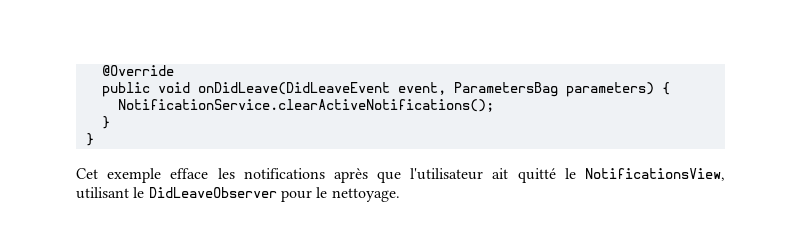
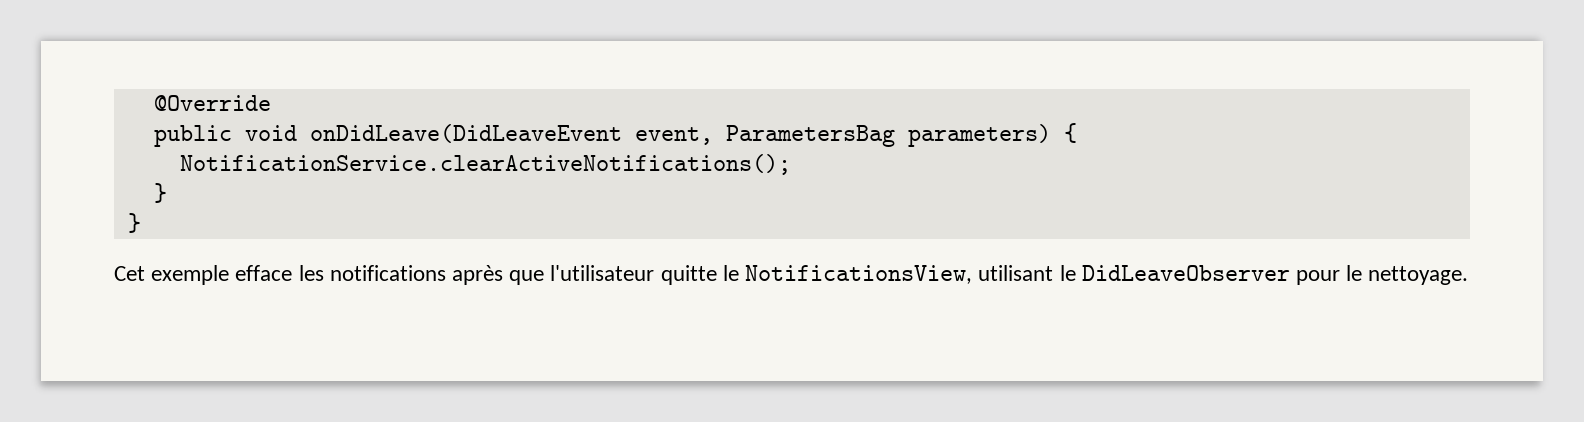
[492,168,556,183] ait quitté -> [660,265,717,285] quitte

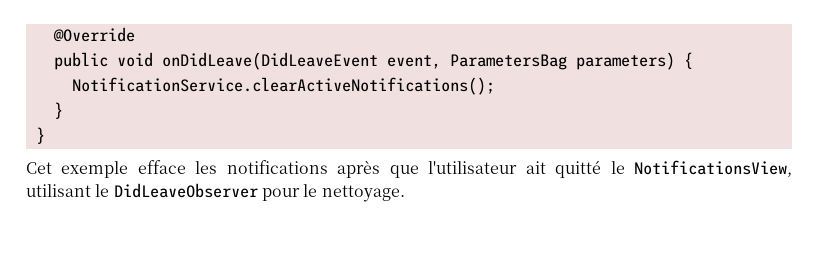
[660,265,717,285] quitte -> [525,160,602,178] ait quitté

